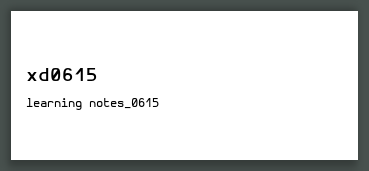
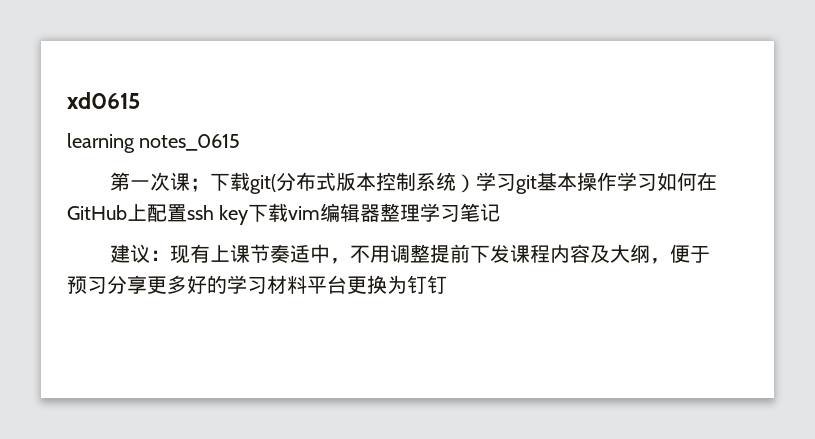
(159, 103) none -> [109,172,717,194] [67,203,501,225] [109,244,710,264] [67,275,447,294] // 第一次课；下载git(分布式版本控制系统）学习git基本操作学习如何在GitHub上配置ssh key下载vim编辑器整理学习笔记 // 建议：现有上课节奏适中，不用调整提前下发课程内容及大纲，便于预习分享更多好的学习材料平台更换为钉钉

